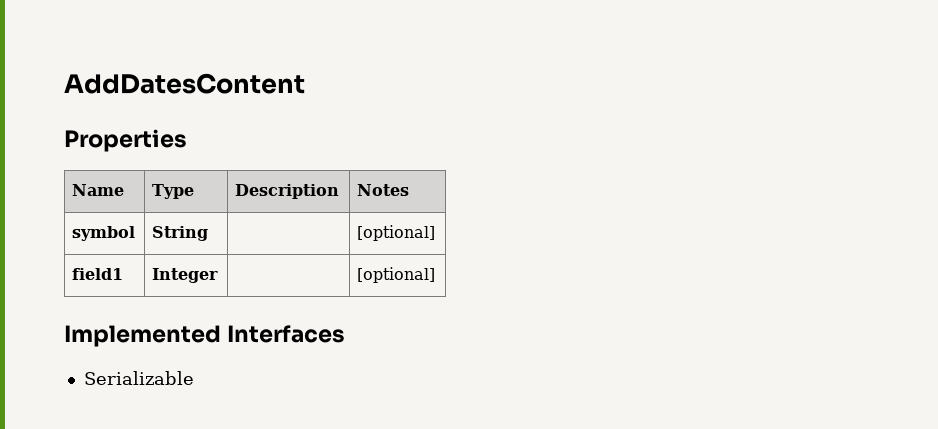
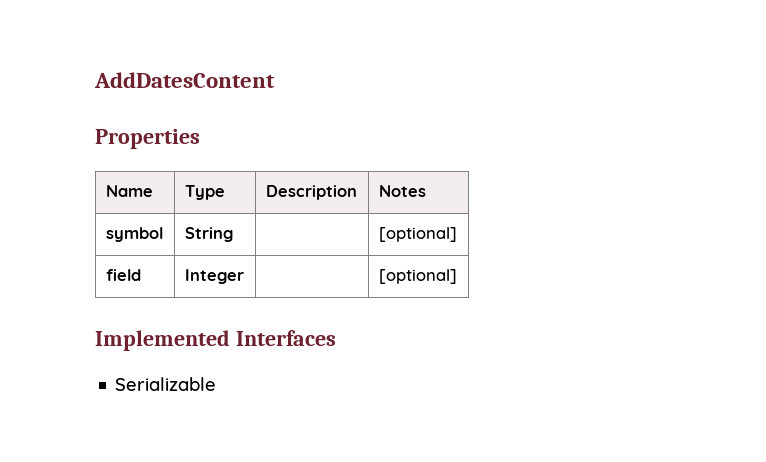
[72,268,124,280] field1 -> [105,269,141,281] field

